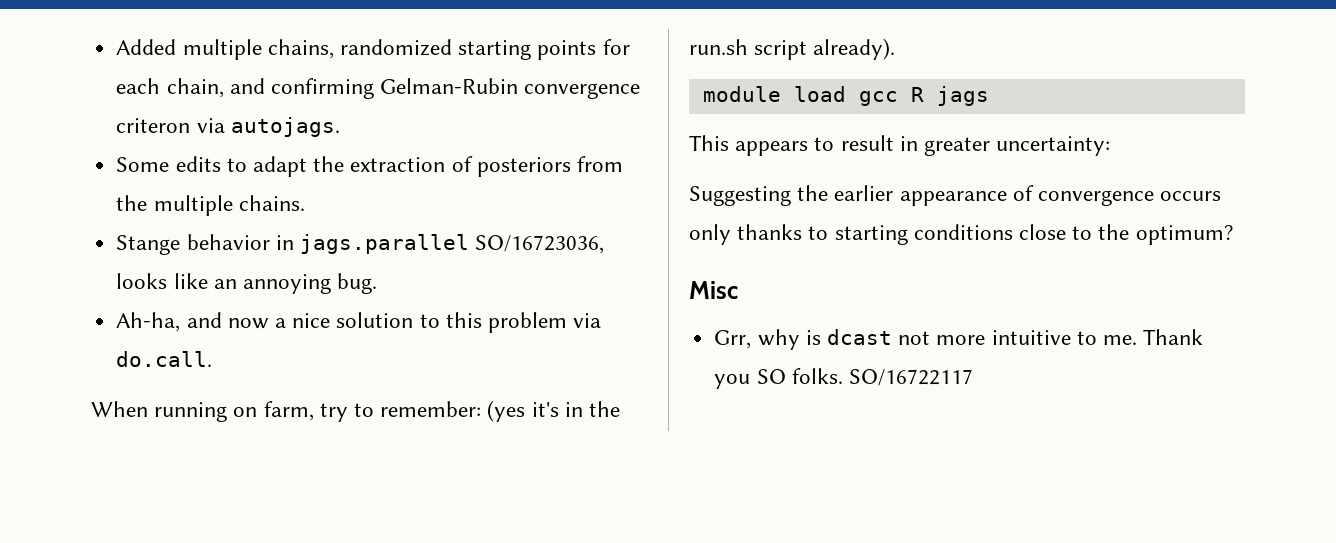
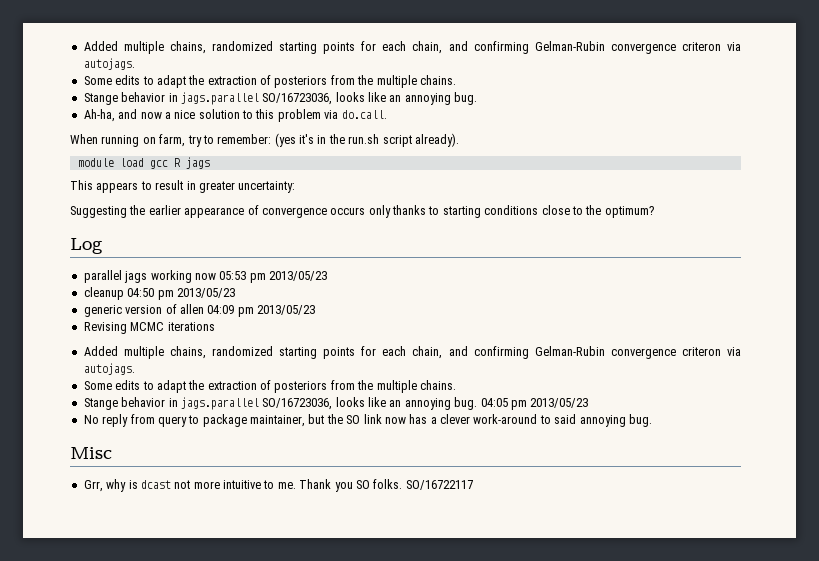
(1233, 235) none -> [70,238,103,254] [83,270,327,283] [83,287,235,300] [83,304,315,317] [83,322,215,334] [83,346,741,359] [83,363,135,375] [83,380,456,393] [83,397,589,410] [83,414,652,427] // Log // parallel jags working now 05:53 pm 2013/05/23 // cleanup 04:50 pm 2013/05/23 // generic version of allen 04:09 pm 2013/05/23 // Revising MCMC iterations // Added multiple chains, randomized starting points for each chain, and confirming Gelman-Rubin convergence criteron via autojags. // Some edits to adapt the extraction of posteriors from the multiple chains. // Stange behavior in jags.parallel SO/16723036, looks like an annoying bug. 04:05 pm 2013/05/23 // No reply from query to package maintainer, but the SO link now has a clever work-around to said annoying bug.

